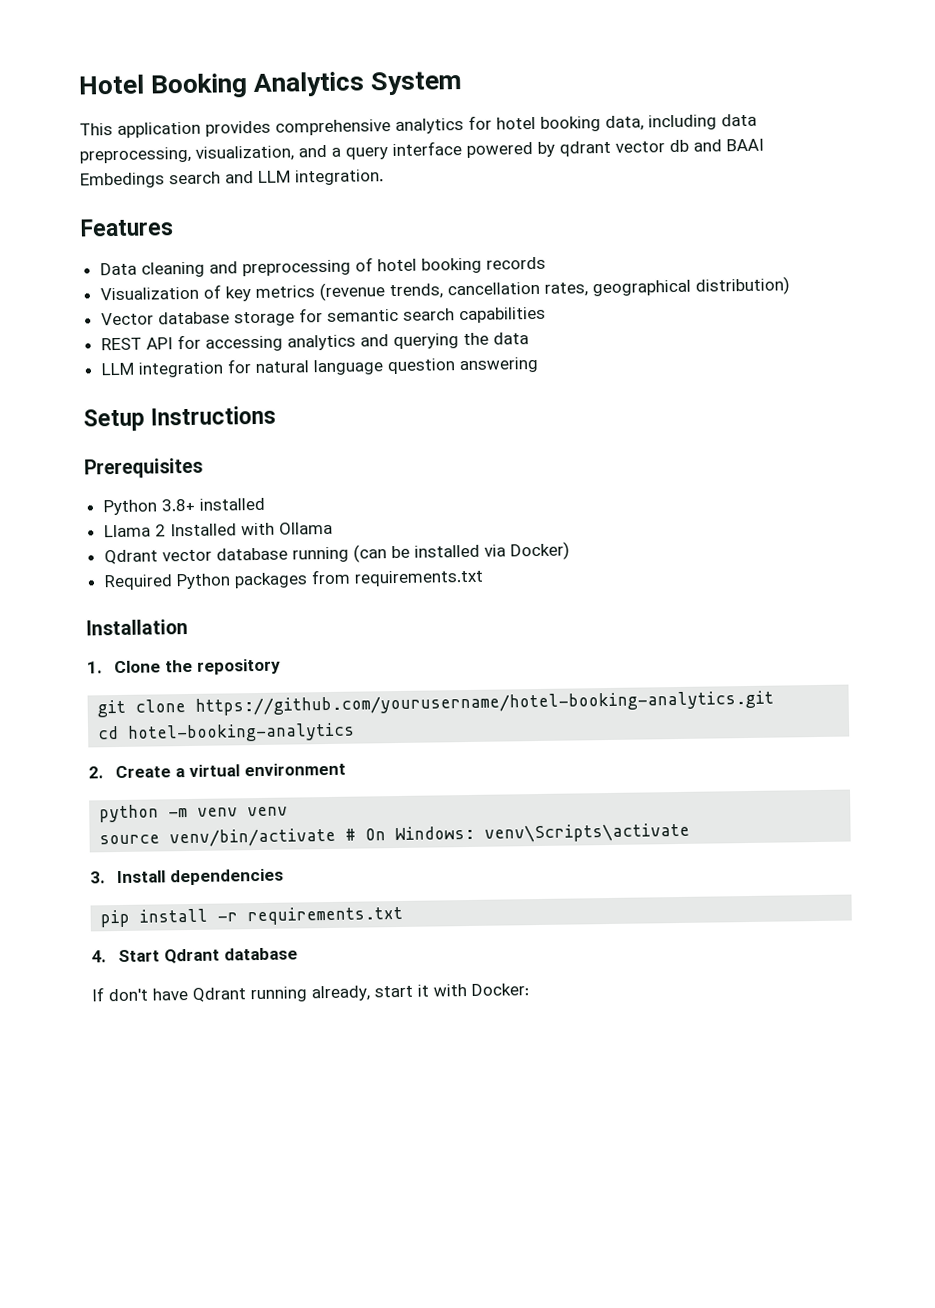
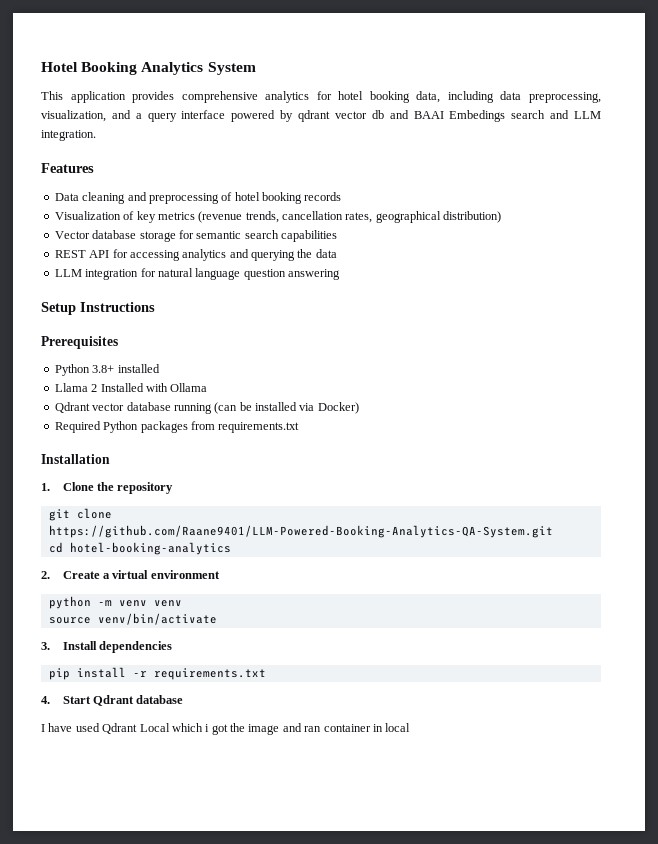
[195,690,775,716] https://github.com/yourusername/hotel-booking-analytics.git -> [48,525,553,538] https://github.com/Raane9401/LLM-Powered-Booking-Analytics-QA-System.git
[345,822,691,843] # On Windows: venv\Scripts\activate -> (217, 619) none
[91,983,529,1003] If don't have Qdrant running already, start it with Docker: -> [41,723,411,735] I have used Qdrant Local which i got the image and ran container in local

